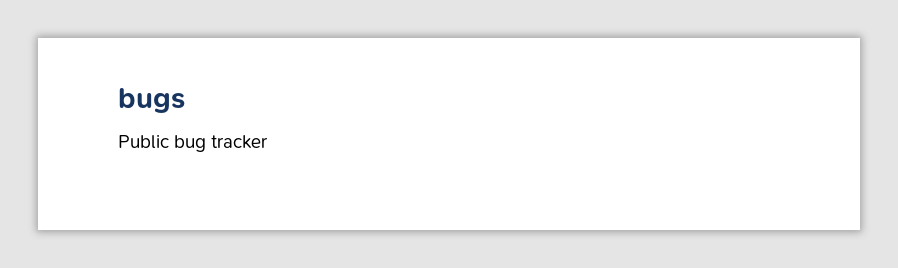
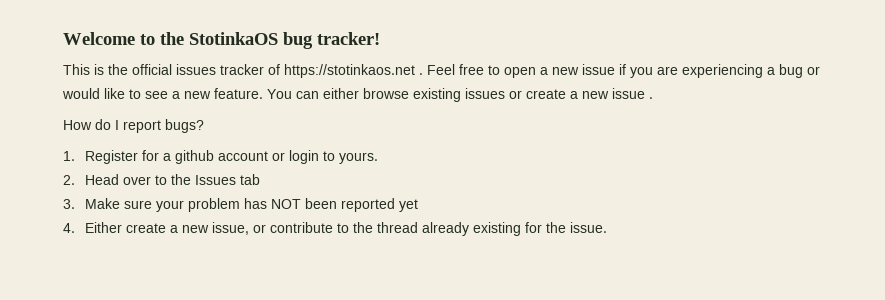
[118,88,185,113] [118,135,269,152] bugs // Public bug tracker -> [63,32,380,49] [63,64,820,78] [62,88,653,102] [63,119,204,133] [63,150,378,164] [63,174,260,185] [63,198,418,212] [63,222,607,236] Welcome to the StotinkaOS bug tracker! // This is the official issues tracker of https://stotinkaos.net . Feel free to open a new issue if you are experiencing a bug or would like to see a new feature. You can either browse existing issues or create a new issue . // How do I report bugs? // 1. Register for a github account or login to yours. // 2. Head over to the Issues tab // 3. Make sure your problem has NOT been reported yet // 4. Either create a new issue, or contribute to the thread already existing for the issue.

